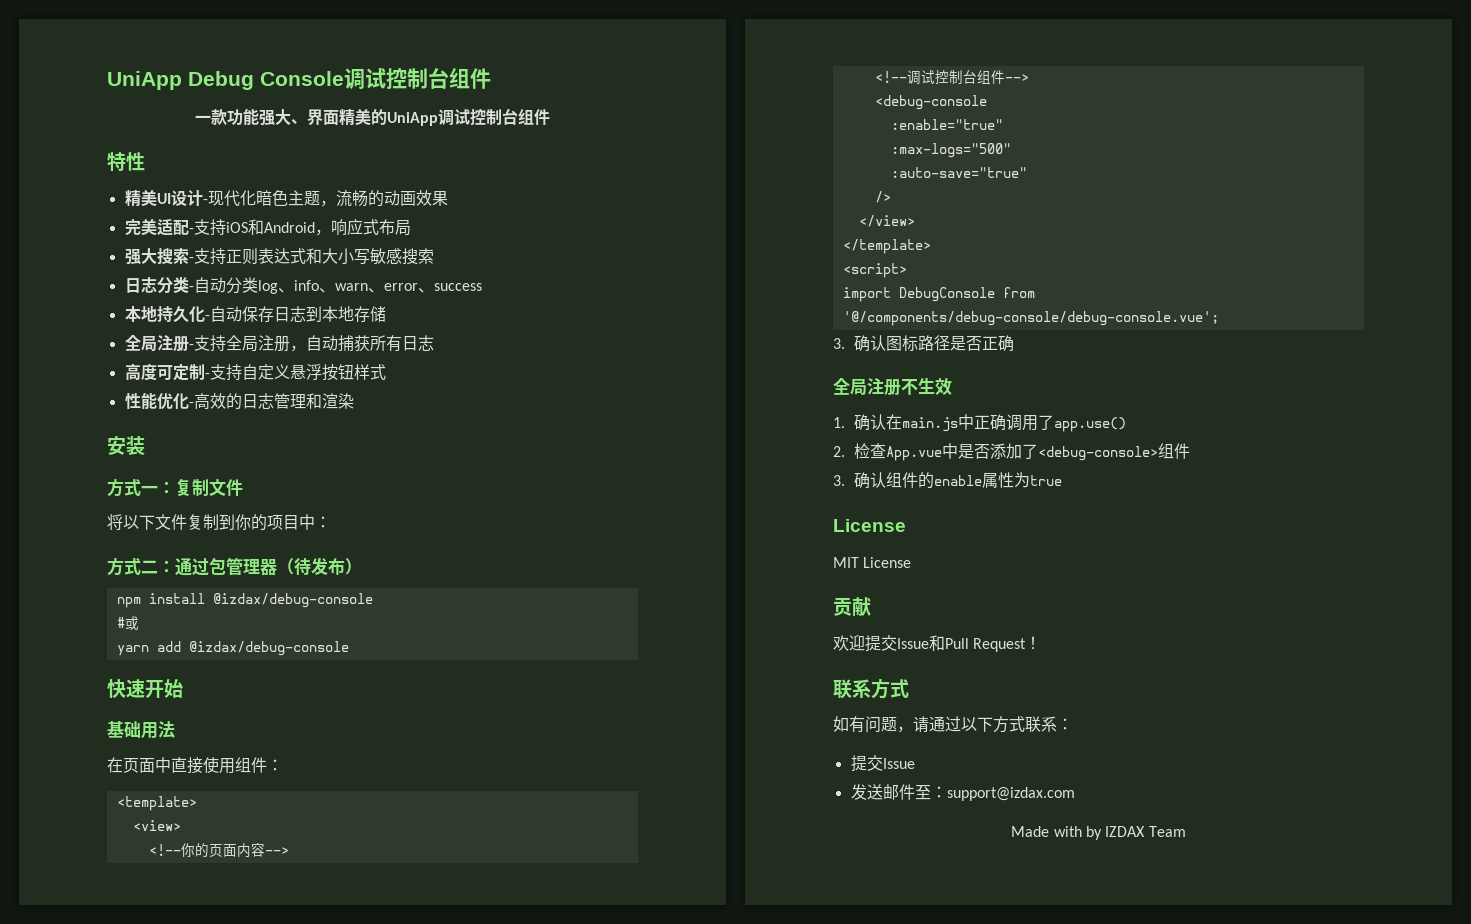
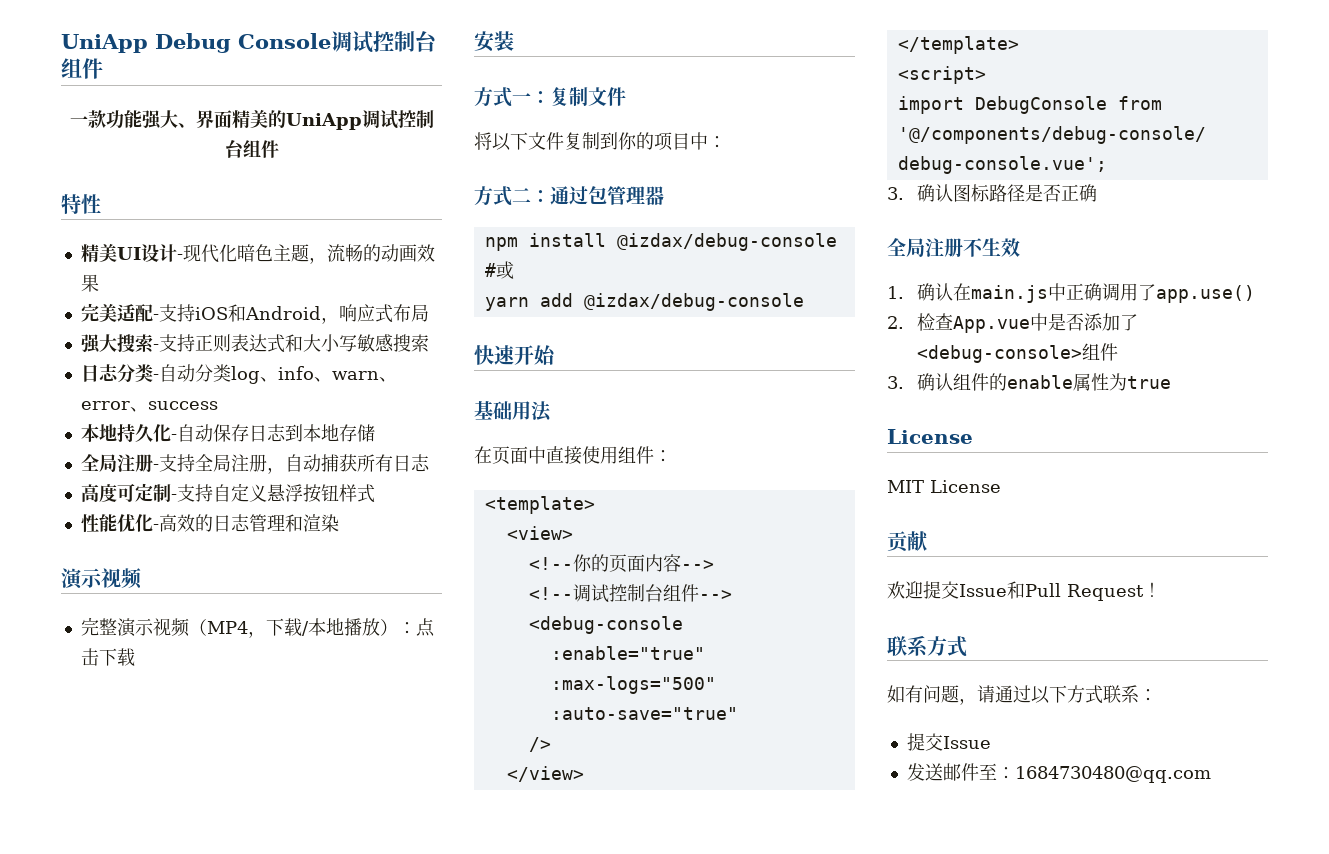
(354, 401) none -> [61,568,142,590] [80,617,435,638] [80,648,135,666] // 演示视频 // 完整演示视频（MP4，下载/本地播放）：点击下载
[277,557,362,575] （待发布） -> (664, 195) none
[946,787,1075,801] [1011,826,1186,840] support@izdax.com // Made with by IZDAX Team -> [1014,766,1211,783] 1684730480@qq.com

